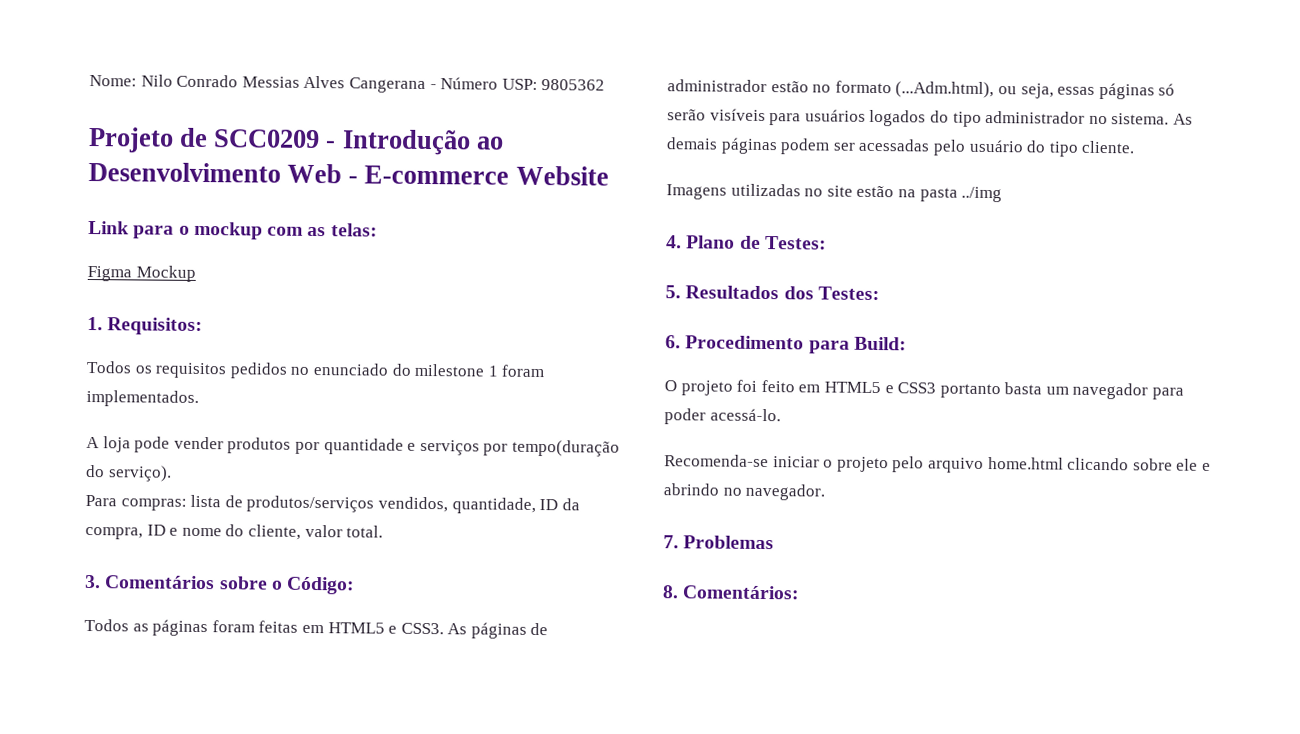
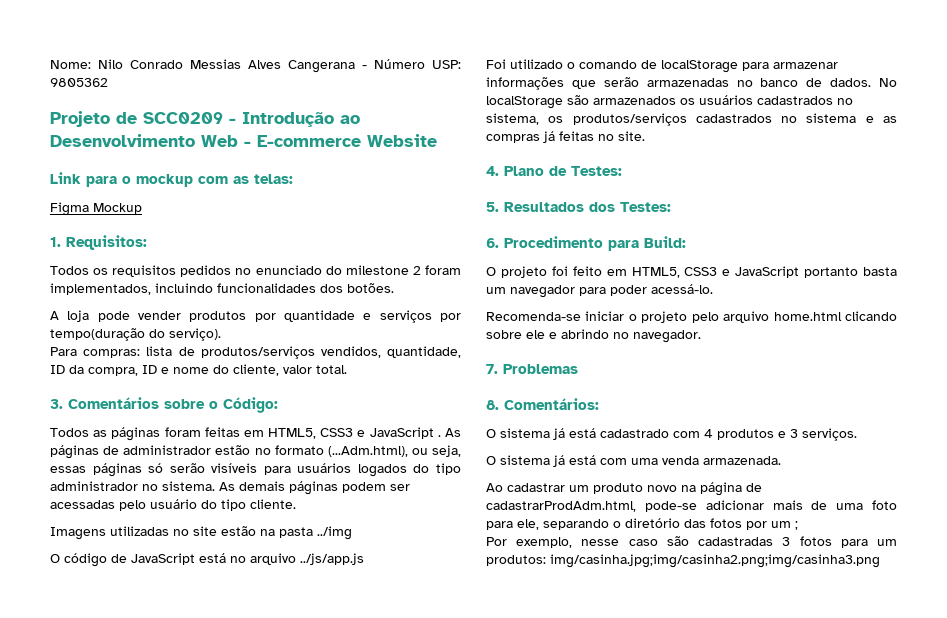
[487,364,546,378] [86,389,199,407] 1 foram implementados. -> [412,265,461,275] [50,283,394,295] 2 foram implementados, incluindo funcionalidades dos botões.
[327,622,444,635] HTML5 e CSS3. -> [268,427,441,439] HTML5, CSS3 e JavaScript .
(1003, 194) none -> [50,553,364,567] [486,59,838,73] [486,77,897,90] [486,95,853,109] [486,113,897,126] [486,131,645,143] // O código de JavaScript está no arquivo ../js/app.js // Foi utilizado o comando de localStorage para armazenar informações que serão armazenadas no banco de dados. No localStorage são armazenados os usuários cadastrados no sistema, os produtos/serviços cadastrados no sistema e as compras já feitas no site.
[823,381,937,394] HTML5 e CSS3 -> [631,266,800,278] HTML5, CSS3 e JavaScript
(801, 592) none -> [486,428,857,441] [486,455,781,467] [486,482,762,496] [486,500,897,512] [486,518,798,530] [486,536,897,548] [486,554,880,568] // O sistema já está cadastrado com 4 produtos e 3 serviços. // O sistema já está com uma venda armazenada. // Ao cadastrar um produto novo na página de cadastrarProdAdm.html, pode-se adicionar mais de uma foto para ele, separando o diretório das fotos por um ; // Por exemplo, nesse caso são cadastradas 3 fotos para um produtos: img/casinha.jpg;img/casinha2.png;img/casinha3.png

